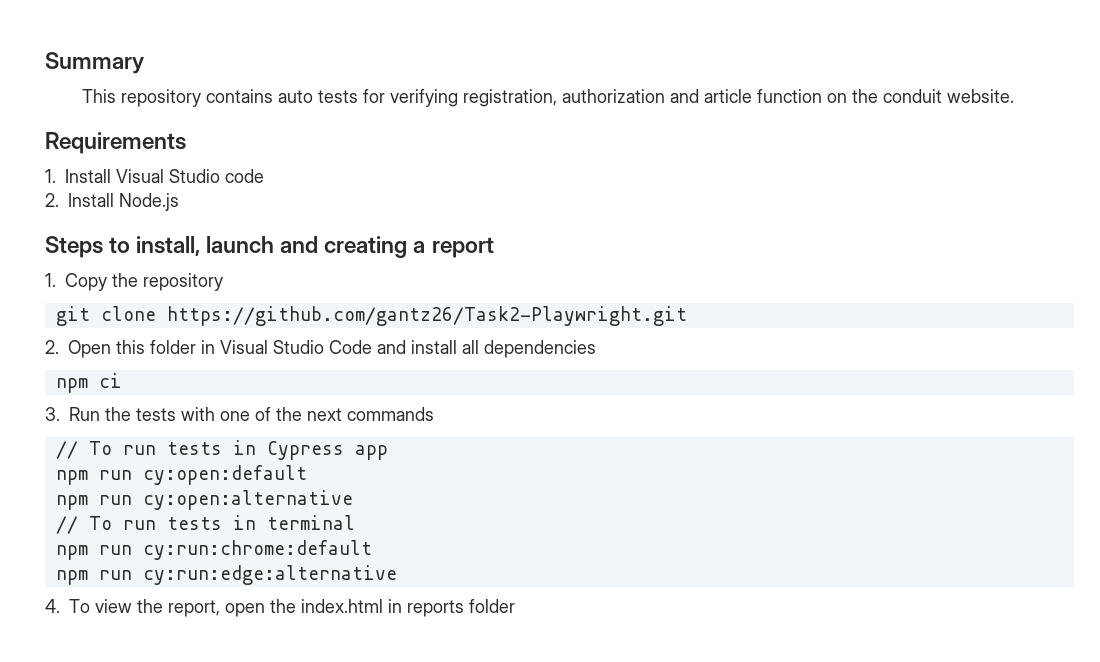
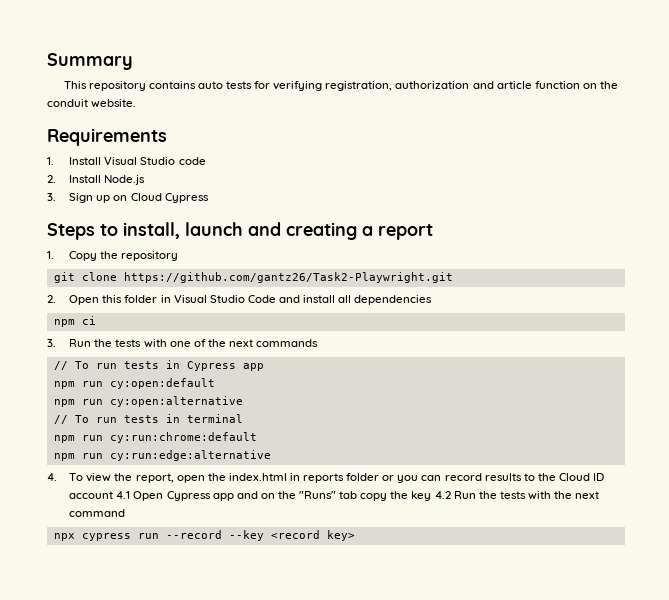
(179, 202) none -> [47,193,209,203] // 3. Sign up on Cloud Cypress
(515, 606) none -> [382,473,605,483] [69,491,600,501] [69,509,126,517] [53,530,355,541] or you can record results to the Cloud ID account 4.1 Open Cypress app and on the "Runs" tab copy the key 4.2 Run the tests with the next command // npx cypress run --record --key <record key>

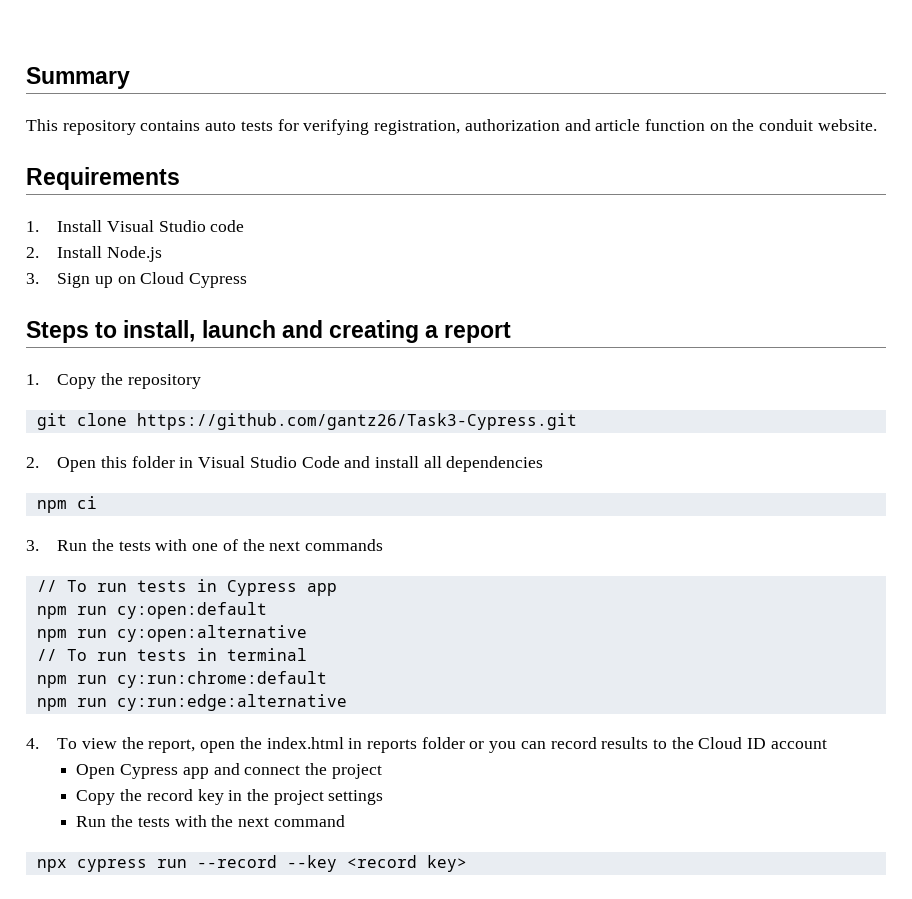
[123,272,453,283] https://github.com/gantz26/Task2-Playwright.git -> [136,413,577,430] https://github.com/gantz26/Task3-Cypress.git
[116,491,131,499] 4.1 -> (827, 744) //
[260,491,451,501] on the "Runs" tab copy the key 4.2 -> [244,763,382,779] [76,789,384,805] connect the project // Copy the record key in the project settings //

